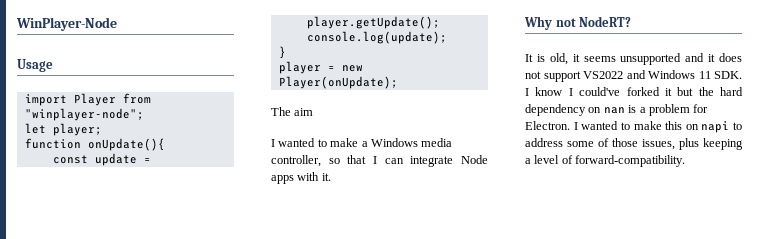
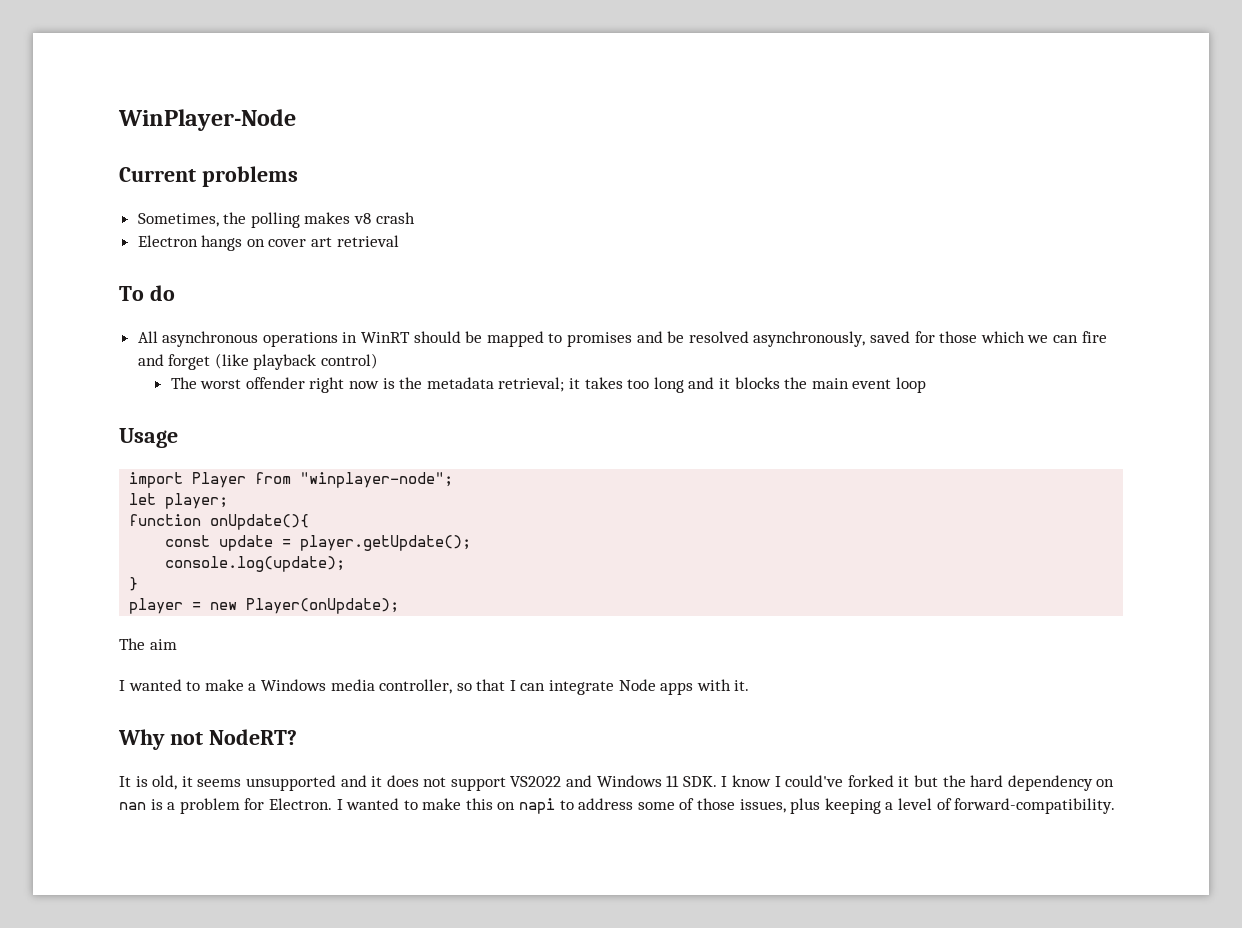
(117, 24) none -> [119,166,298,187] [137,212,415,228] [137,235,399,251] [119,285,175,301] [137,331,1107,347] [137,353,379,370] [170,377,926,393] // Current problems // Sometimes, the polling makes v8 crash // Electron hangs on cover art retrieval // To do // All asynchronous operations in WinRT should be mapped to promises and be resolved asynchronously, saved for those which we can fire and forget (like playback control) // The worst offender right now is the metadata retrieval; it takes too long and it blocks the main event loop

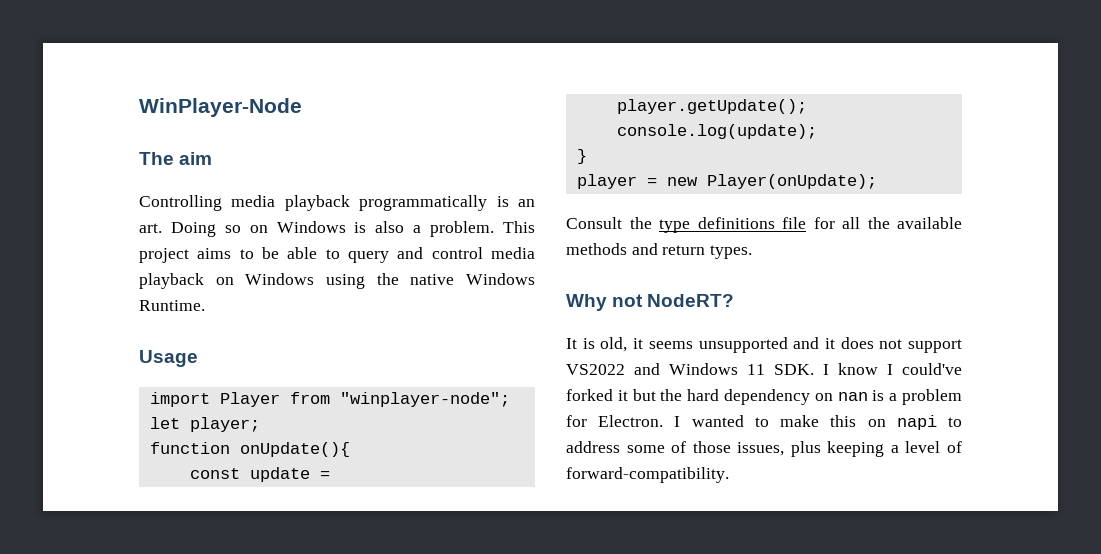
[119,166,298,187] [137,212,415,228] [137,235,399,251] [119,285,175,301] [137,331,1107,347] [137,353,379,370] [170,377,926,393] Current problems // Sometimes, the polling makes v8 crash // Electron hangs on cover art retrieval // To do // All asynchronous operations in WinRT should be mapped to promises and be resolved asynchronously, saved for those which we can fire and forget (like playback control) // The worst offender right now is the metadata retrieval; it takes too long and it blocks the main event loop -> [139,152,213,165] [139,195,535,211] [139,221,535,237] [139,247,535,263] [139,273,535,289] [139,300,205,311] The aim // Controlling media playback programmatically is an art. Doing so on Windows is also a problem. This project aims to be able to query and control media playback on Windows using the native Windows Runtime.
[119,638,177,650] [119,679,750,695] The aim // I wanted to make a Windows media controller, so that I can integrate Node apps with it. -> [566,217,962,233] [566,243,753,259] Consult the type definitions file for all the available methods and return types.

